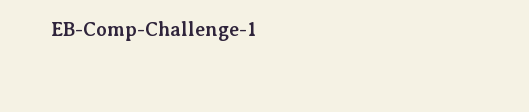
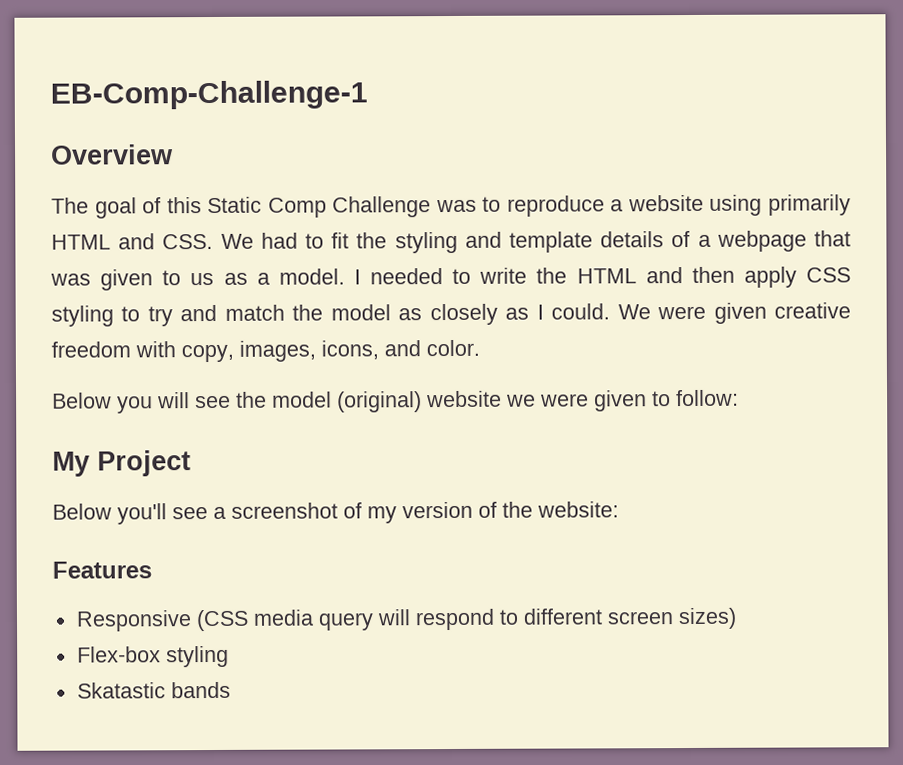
(256, 31) none -> [51,144,174,165] [51,194,852,219] [51,230,852,254] [50,266,851,291] [51,302,851,327] [51,339,480,363] [52,389,739,414] [52,450,191,477] [52,501,619,525] [52,561,152,579] [75,607,737,632] [76,645,229,668] [76,681,231,699] // Overview // The goal of this Static Comp Challenge was to reproduce a website using primarily HTML and CSS. We had to fit the styling and template details of a webpage that was given to us as a model. I needed to write the HTML and then apply CSS styling to try and match the model as closely as I could. We were given creative freedom with copy, images, icons, and color. // Below you will see the model (original) website we were given to follow: // My Project // Below you'll see a screenshot of my version of the website: // Features // Responsive (CSS media query will respond to different screen sizes) // Flex-box styling // Skatastic bands

